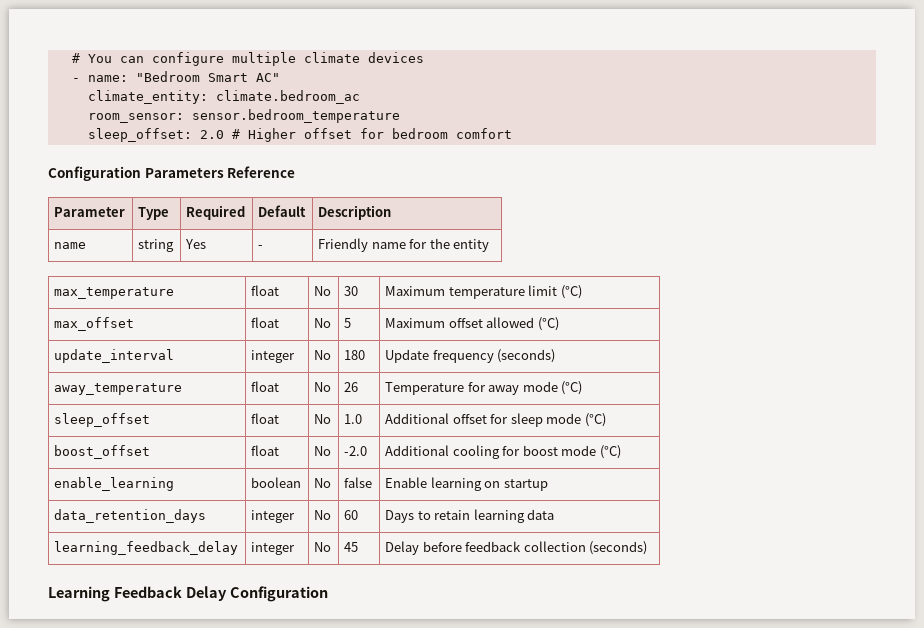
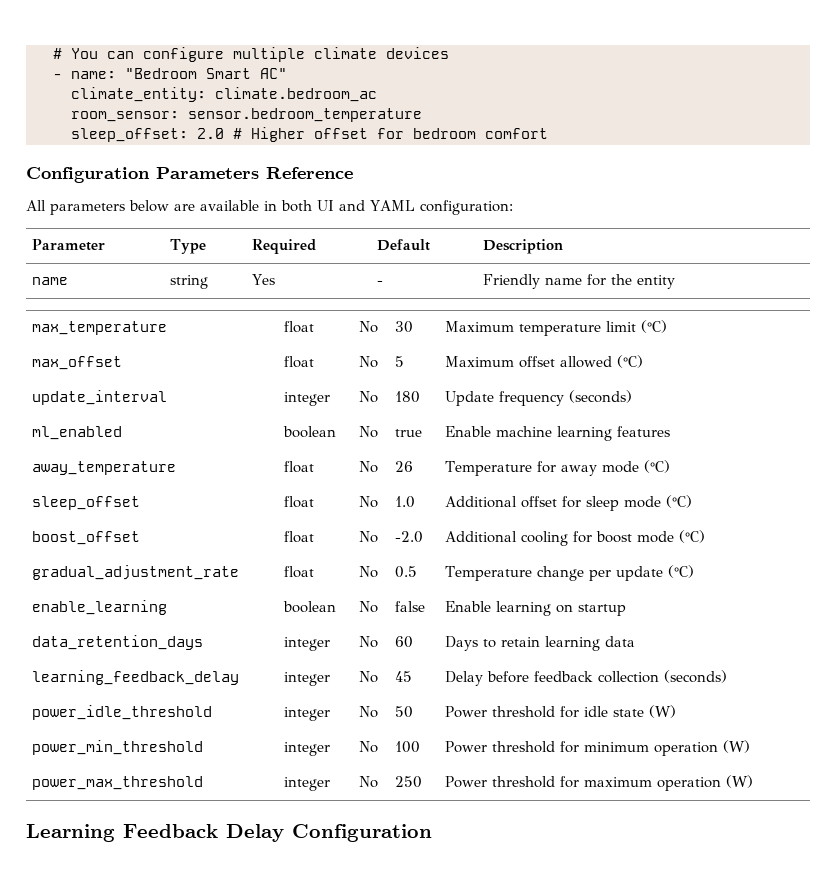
(296, 172) none -> [26,200,513,215] // All parameters below are available in both UI and YAML configuration:
(556, 356) none -> [32,426,123,440] [283,426,337,438] [359,426,379,438] [395,429,423,437] [445,426,671,441] // ml_enabled | boolean | No | true | Enable machine learning features
(621, 452) none -> [32,565,240,580] [284,566,315,578] [359,566,379,578] [395,566,418,578] [445,565,695,581] // gradual_adjustment_rate | float | No | 0.5 | Temperature change per update (°C)
(648, 548) none -> [32,705,213,720] [284,707,331,721] [359,706,379,718] [395,706,414,718] [445,705,677,718] [32,740,204,755] [284,742,331,756] [359,741,379,753] [395,741,421,753] [445,740,751,756] [32,776,204,790] [284,777,331,791] [359,776,379,788] [395,776,423,788] [445,775,754,791] // power_idle_threshold | integer | No | 50 | Power threshold for idle state (W) // power_min_threshold | integer | No | 100 | Power threshold for minimum operation (W) // power_max_threshold | integer | No | 250 | Power threshold for maximum operation (W)

